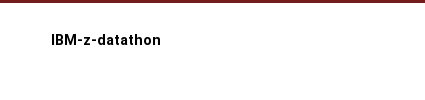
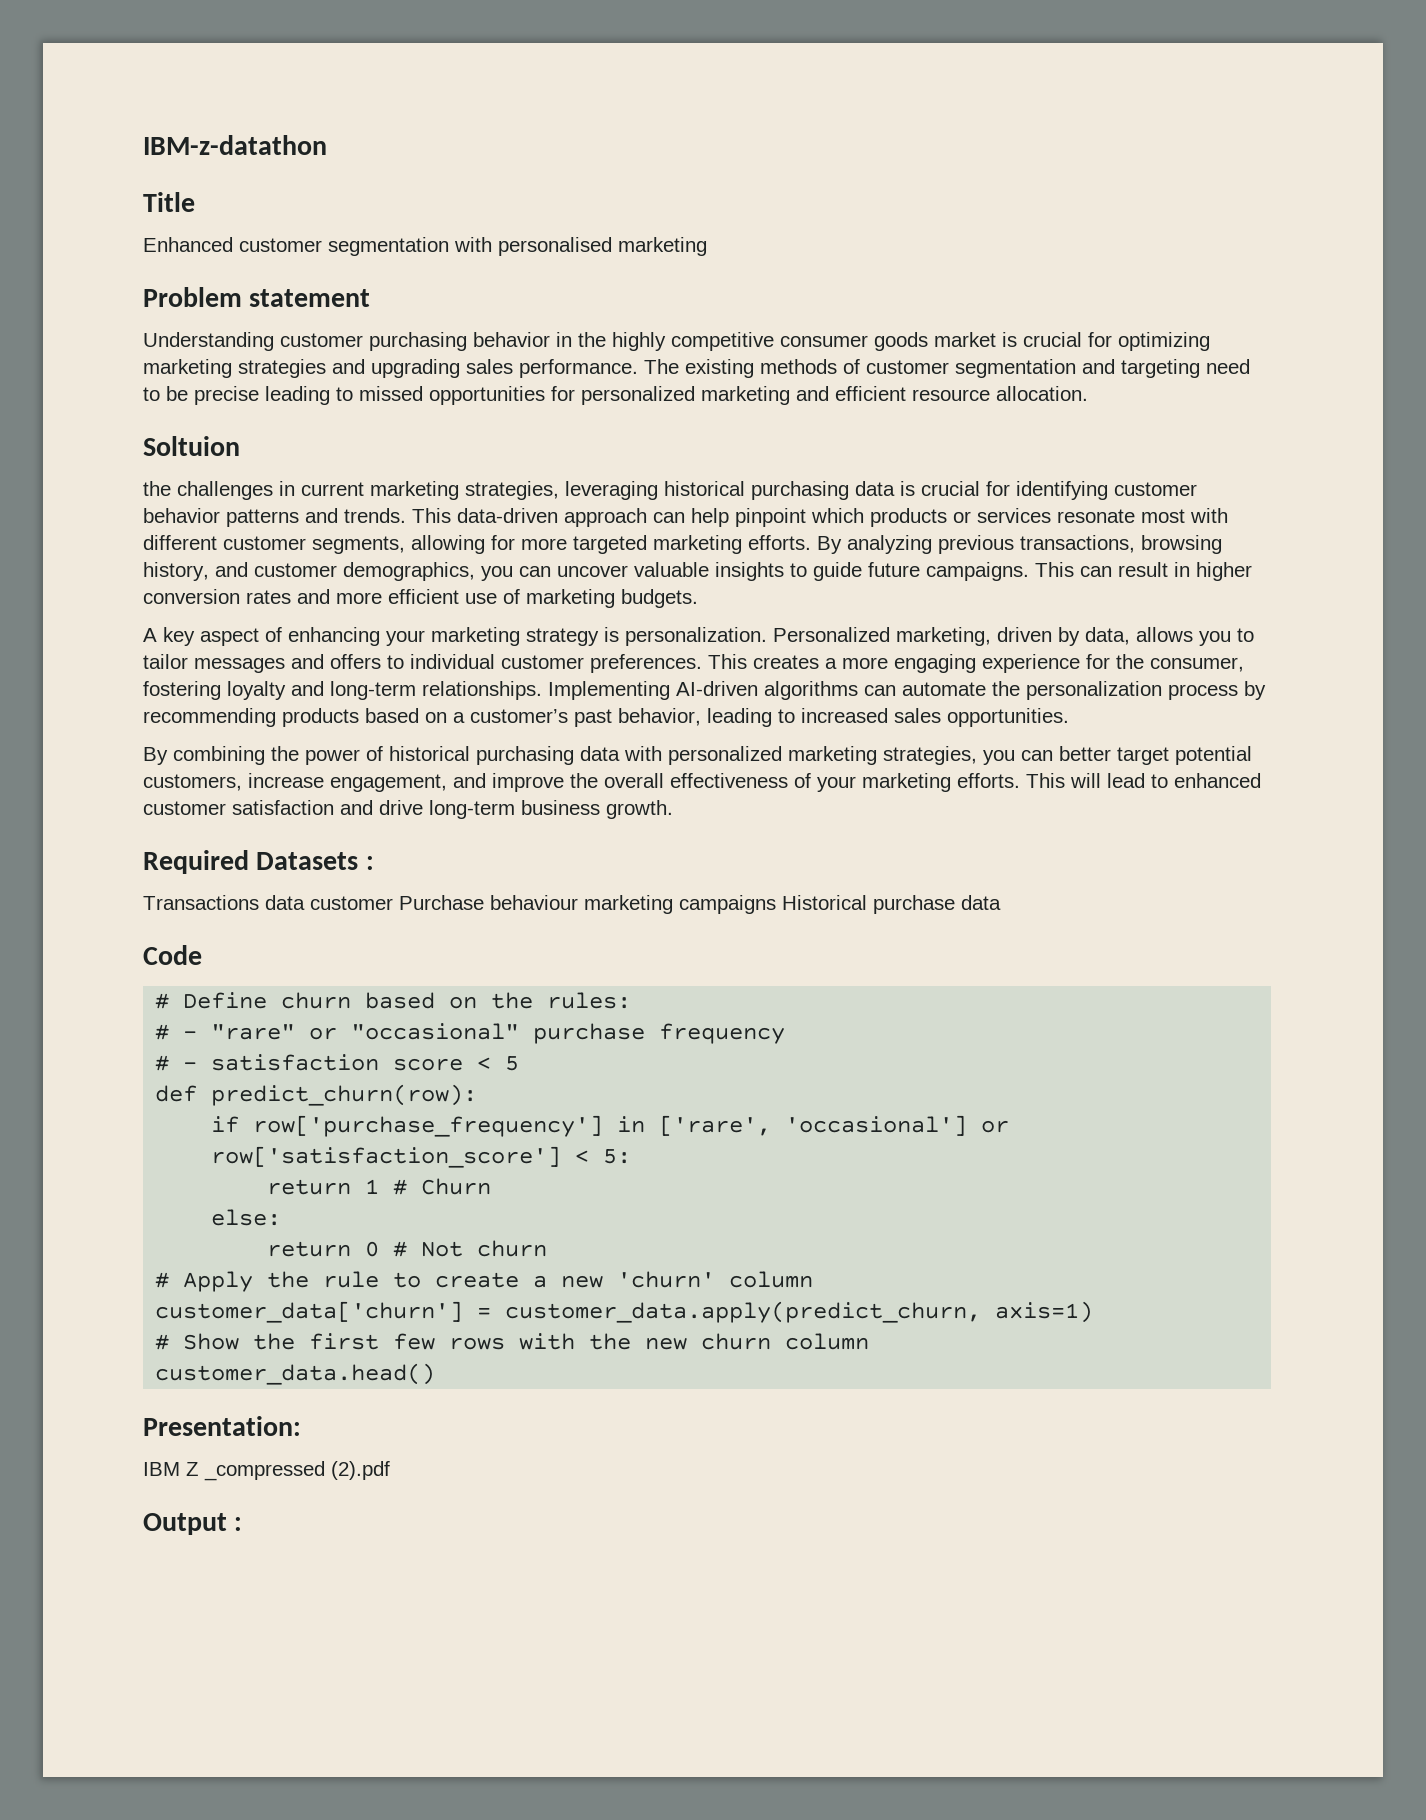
(161, 39) none -> [143,192,195,212] [143,237,707,256] [143,287,371,307] [143,332,1210,351] [143,359,1250,378] [143,386,1088,405] [143,436,240,456] [143,481,1197,500] [143,508,1228,527] [143,535,1222,554] [143,562,1252,581] [143,589,698,608] [143,627,1254,646] [143,654,1244,673] [143,681,1266,700] [143,708,1069,727] [143,746,1252,765] [143,773,1261,792] [143,800,673,819] [143,850,374,874] [143,895,1001,914] [143,945,202,965] [155,992,632,1009] [155,1023,786,1044] [155,1054,520,1071] [155,1084,478,1106] [211,1115,1010,1137] [211,1146,632,1168] [267,1178,492,1195] [211,1209,282,1226] [267,1240,548,1257] [155,1271,814,1292] [155,1301,1094,1323] [155,1333,870,1350] [155,1363,436,1385] [143,1416,301,1436] [143,1461,390,1481] [143,1513,243,1535] // Title // Enhanced customer segmentation with personalised marketing // Problem statement // Understanding customer purchasing behavior in the highly competitive consumer goods market is crucial for optimizing marketing strategies and upgrading sales performance. The existing methods of customer segmentation and targeting need to be precise leading to missed opportunities for personalized marketing and efficient resource allocation. // Soltuion // the challenges in current marketing strategies, leveraging historical purchasing data is crucial for identifying customer behavior patterns and trends. This data-driven approach can help pinpoint which products or services resonate most with different customer segments, allowing for more targeted marketing efforts. By analyzing previous transactions, browsing history, and customer demographics, you can uncover valuable insights to guide future campaigns. This can result in higher conversion rates and more efficient use of marketing budgets. // A key aspect of enhancing your marketing strategy is personalization. Personalized marketing, driven by data, allows you to tailor messages and offers to individual customer preferences. This creates a more engaging experience for the consumer, fostering loyalty and long-term relationships. Implementing AI-driven algorithms can automate the personalization process by recommending products based on a customer’s past behavior, leading to increased sales opportunities. // By combining the power of historical purchasing data with personalized marketing strategies, you can better target potential customers, increase engagement, and improve the overall effectiveness of your marketing efforts. This will lead to enhanced customer satisfaction and drive long-term business growth. // Required Datasets : // Transactions data customer Purchase behaviour marketing campaigns Historical purchase data // Code // # Define churn based on the rules: // # - "rare" or "occasional" purchase frequency // # - satisfaction score < 5 // def predict_churn(row): // if row['purchase_frequency'] in ['rare', 'occasional'] or row['satisfaction_score'] < 5: // return 1 # Churn // else: // return 0 # Not churn // # Apply the rule to create a new 'churn' column // customer_data['churn'] = customer_data.apply(predict_churn, axis=1) // # Show the first few rows with the new churn column // customer_data.head() // Presentation: // IBM Z _compressed (2).pdf // Output :

